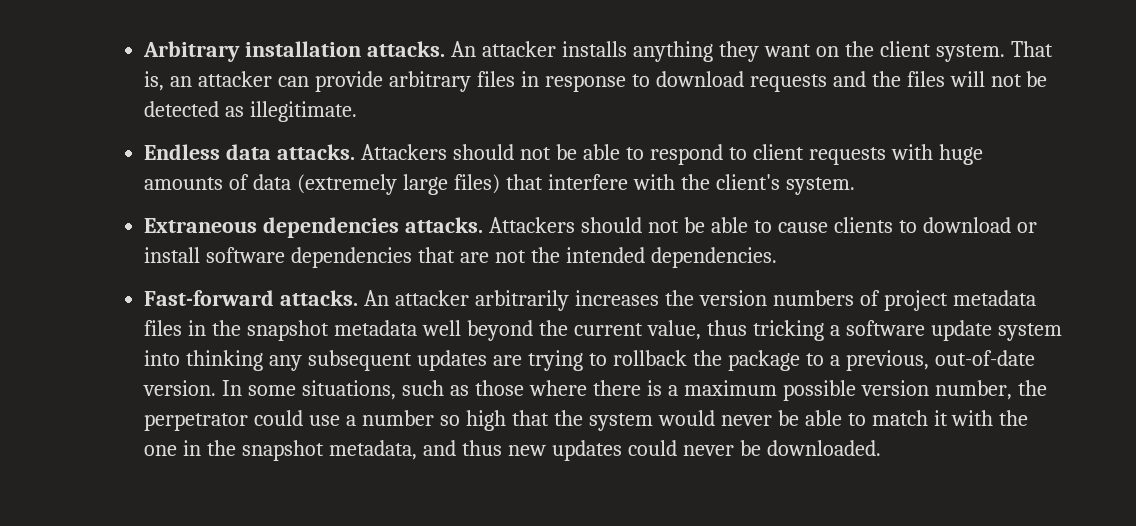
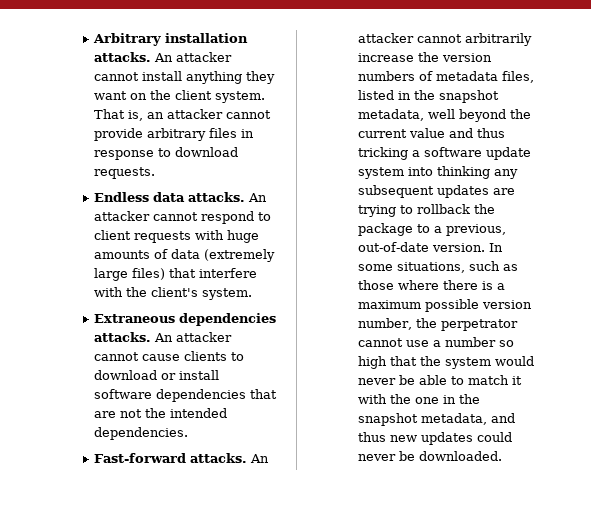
[562,41,628,57] installs -> [94,71,183,81] cannot install
[278,76,310,87] can -> [226,110,272,119] cannot
[749,71,1048,92] [144,101,358,122] [144,144,644,160] requests and the files will not be detected as illegitimate. // Endless data attacks. Attackers should not be able to -> [94,167,156,179] [94,192,268,202] [94,211,199,221] requests. // Endless data attacks. An attacker cannot
[489,217,772,233] Attackers should not be able to -> [154,332,233,342] [94,352,140,361] An attacker cannot
[475,290,660,311] arbitrarily increases -> [417,33,533,46] [358,53,415,62] cannot arbitrarily increase
[883,290,1036,311] [144,320,418,341] project metadata files in the snapshot metadata -> [436,71,535,83] [358,90,500,103] [358,109,425,121] metadata files, listed in the snapshot metadata,
[646,320,701,340] value, -> [409,128,474,138] value and
[254,410,304,426] could -> [358,338,404,347] cannot

